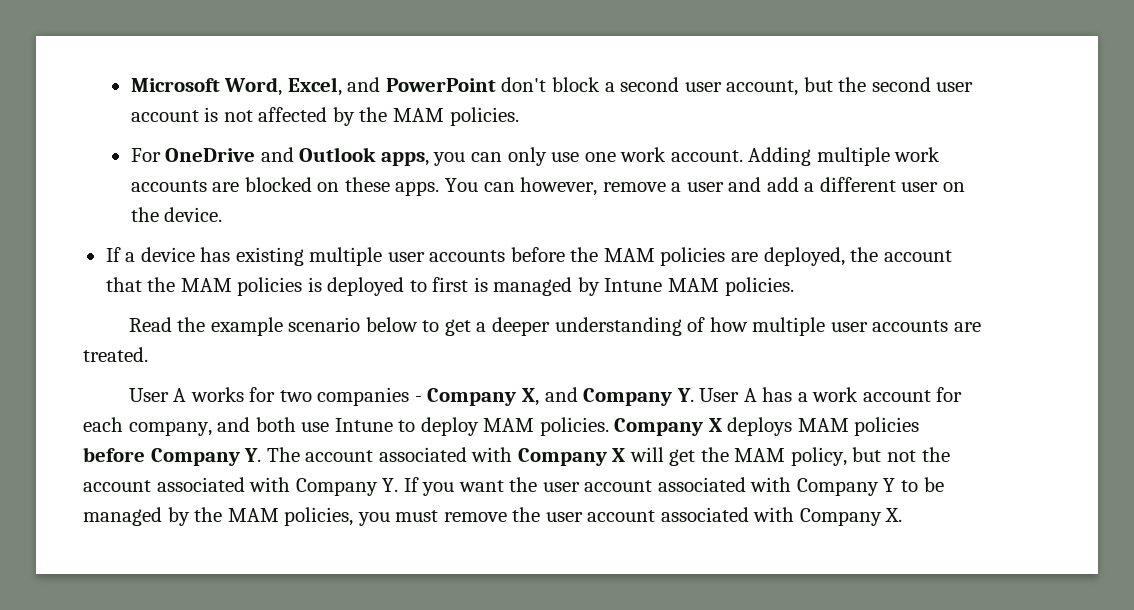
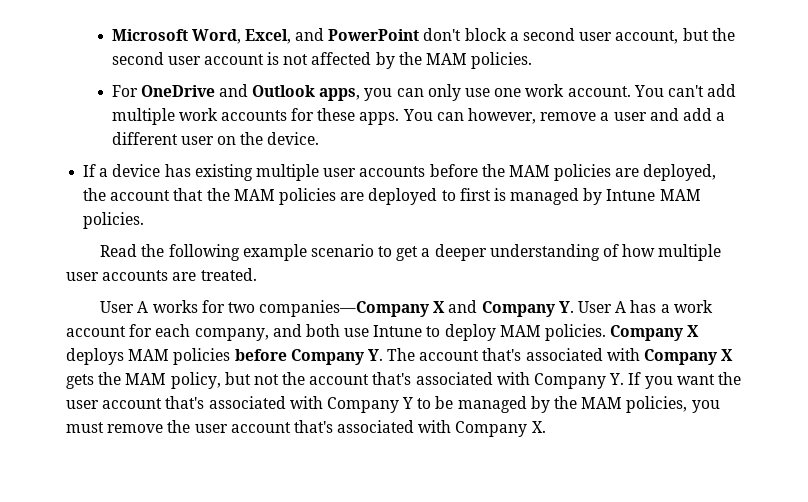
[748,147,941,166] [130,177,340,192] Adding multiple work accounts are blocked on -> [633,84,737,97] [111,108,315,125] You can't add multiple work accounts for
[307,277,322,292] is -> [340,192,365,201] are
(206, 324) none -> [168,244,240,261] following
[365,317,418,332] below -> (374, 250) none
[317,387,539,406] companies - Company X, -> [259,300,446,317] companies—Company X
(374, 456) none -> [482,348,522,361] that's
[629,447,696,466] will get -> [66,374,94,389] gets
(151, 486) none -> [372,372,412,385] that's
(653, 486) none -> [165,396,205,409] that's
(656, 516) none -> [293,420,333,433] that's

